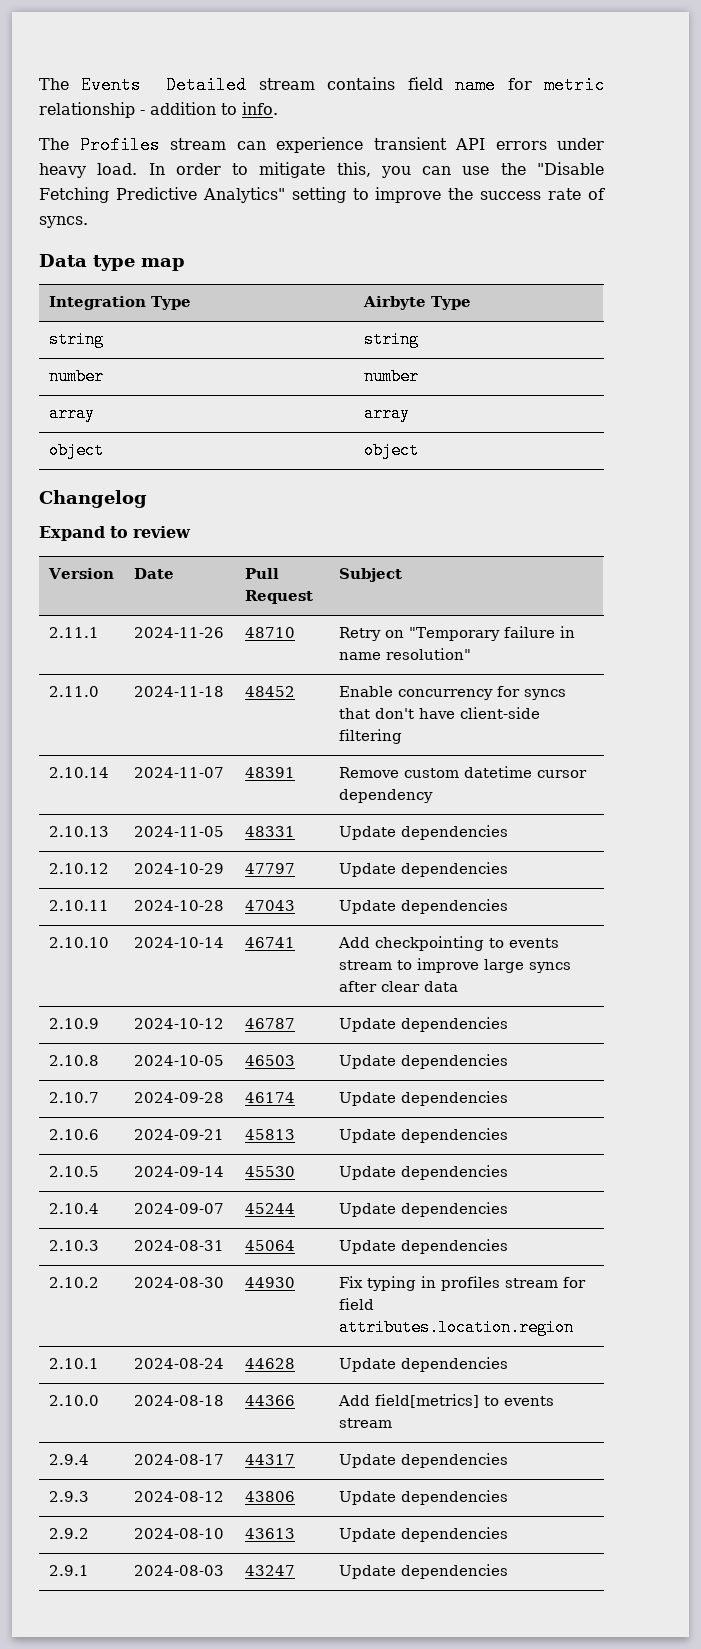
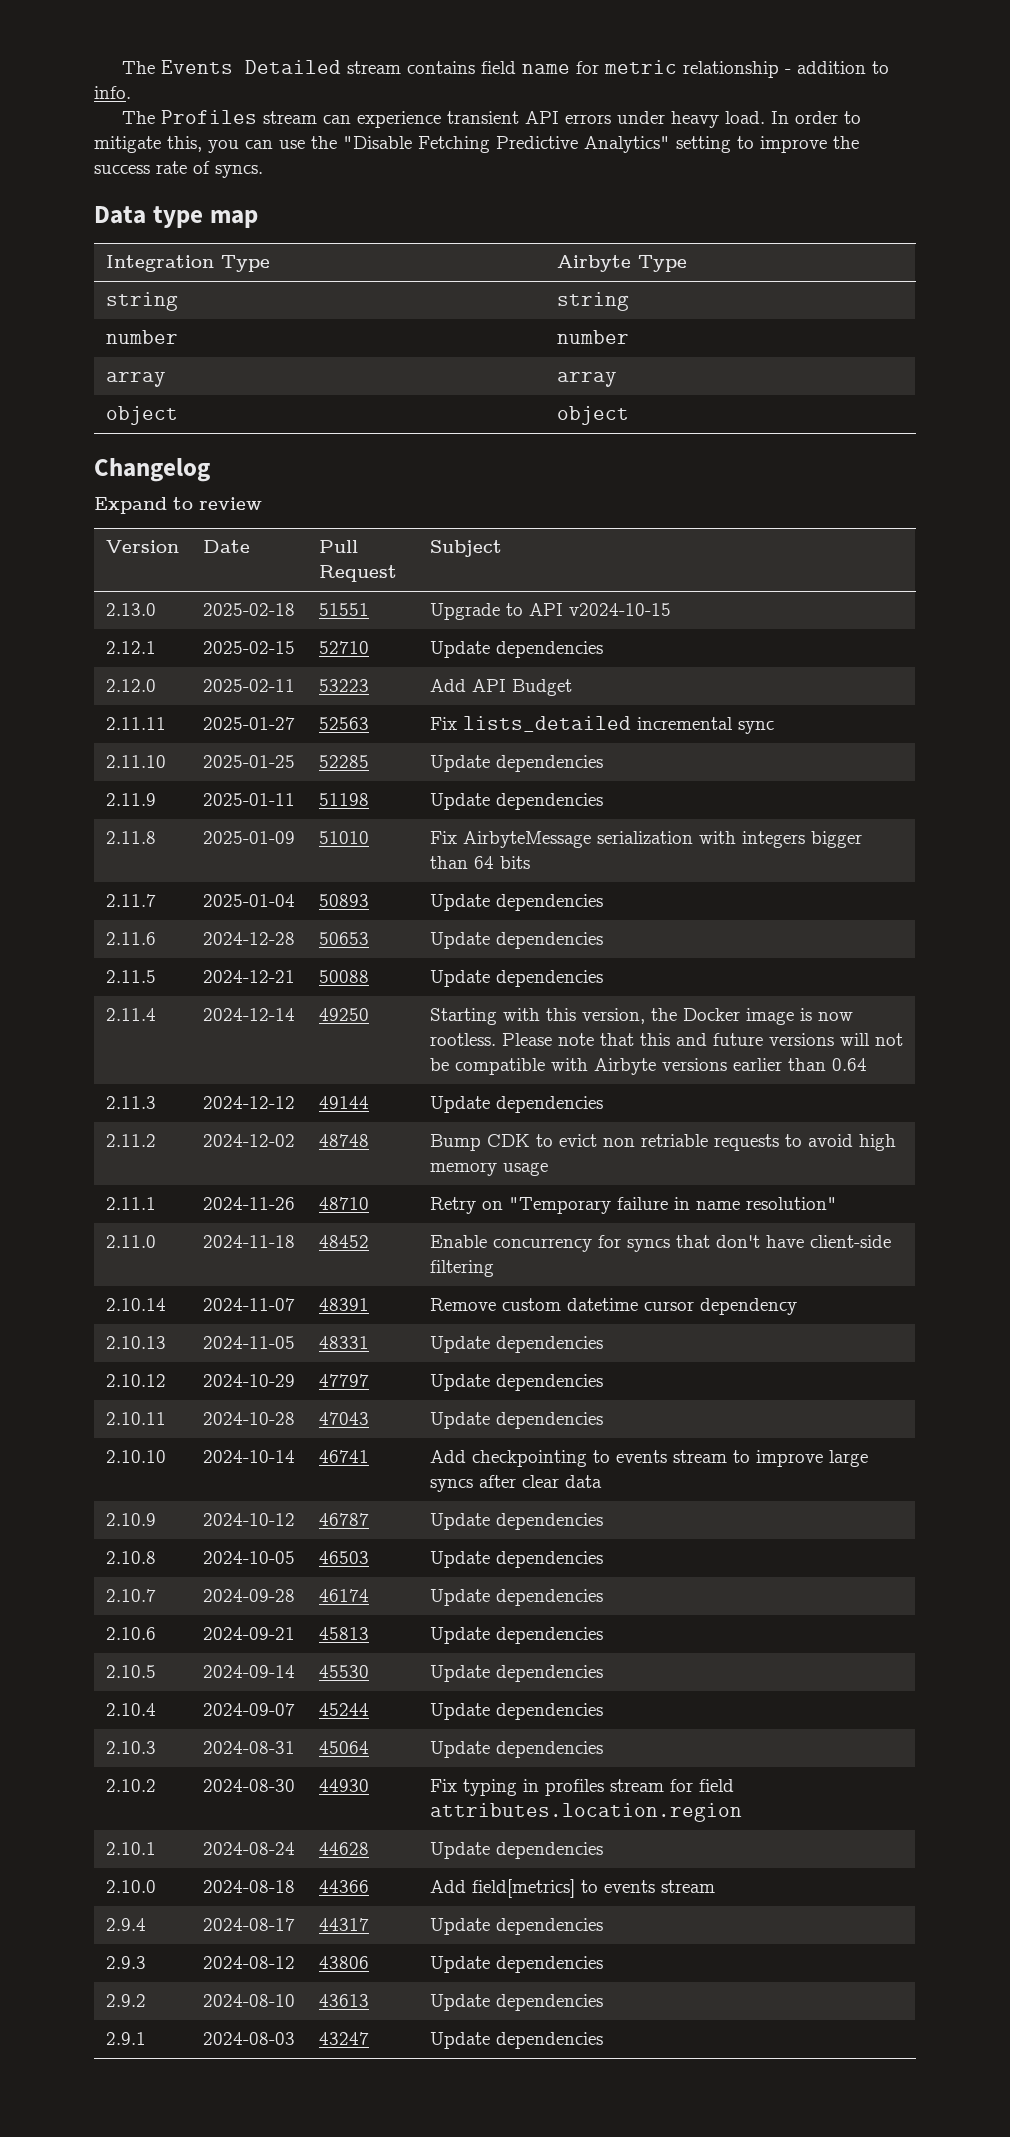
(402, 575) none -> [105,603,156,616] [202,603,295,616] [318,603,369,616] [429,603,671,620] [105,641,156,654] [202,641,295,654] [318,641,369,654] [429,641,603,658] [105,679,156,692] [202,679,295,692] [318,679,369,692] [429,679,572,696] [105,717,166,730] [202,717,295,730] [318,717,369,730] [429,716,774,734] [105,755,166,768] [202,755,295,768] [318,755,369,768] [429,755,603,772] [105,793,156,806] [202,793,295,806] [318,793,369,806] [429,793,603,810] [105,831,156,844] [202,831,295,844] [318,831,369,844] [429,831,862,848] [429,856,530,869] [105,894,156,907] [202,894,295,907] [318,894,369,907] [429,894,603,911] [105,932,156,945] [202,932,295,945] [318,932,369,945] [429,932,603,949] [105,970,156,983] [202,970,295,983] [318,970,369,983] [429,970,603,987] [105,1008,156,1021] [202,1008,295,1021] [318,1008,369,1021] [429,1008,853,1025] [429,1033,903,1046] [429,1058,867,1075] [105,1096,156,1109] [202,1096,295,1109] [318,1096,369,1109] [429,1096,603,1113] [105,1134,156,1147] [202,1134,295,1147] [318,1134,369,1147] [429,1134,896,1151] [429,1162,548,1176] // 2.13.0 | 2025-02-18 | 51551 | Upgrade to API v2024-10-15 // 2.12.1 | 2025-02-15 | 52710 | Update dependencies // 2.12.0 | 2025-02-11 | 53223 | Add API Budget // 2.11.11 | 2025-01-27 | 52563 | Fix lists_detailed incremental sync // 2.11.10 | 2025-01-25 | 52285 | Update dependencies // 2.11.9 | 2025-01-11 | 51198 | Update dependencies // 2.11.8 | 2025-01-09 | 51010 | Fix AirbyteMessage serialization with integers bigger than 64 bits // 2.11.7 | 2025-01-04 | 50893 | Update dependencies // 2.11.6 | 2024-12-28 | 50653 | Update dependencies // 2.11.5 | 2024-12-21 | 50088 | Update dependencies // 2.11.4 | 2024-12-14 | 49250 | Starting with this version, the Docker image is now rootless. Please note that this and future versions will not be compatible with Airbyte versions earlier than 0.64 // 2.11.3 | 2024-12-12 | 49144 | Update dependencies // 2.11.2 | 2024-12-02 | 48748 | Bump CDK to evict non retriable requests to avoid high memory usage

